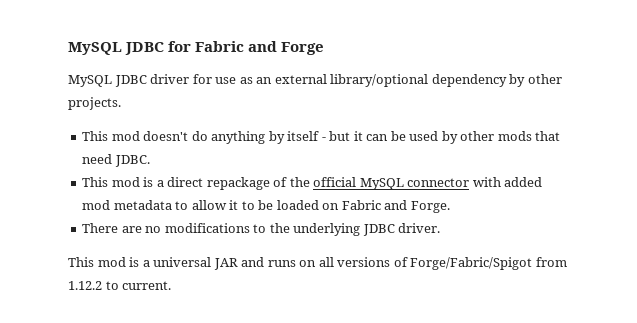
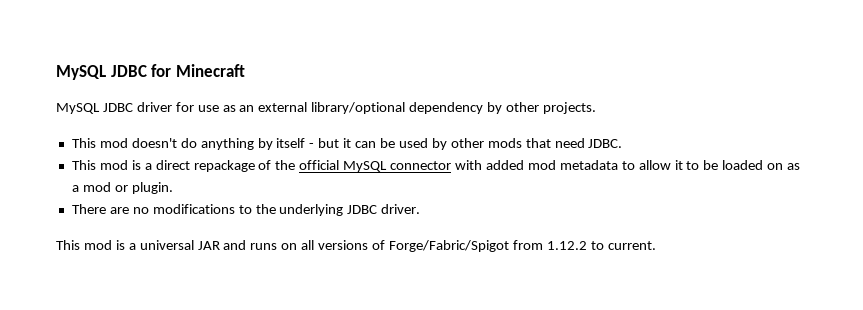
[195,41,325,55] Fabric and Forge -> [175,64,245,77] Minecraft
[341,200,450,213] Fabric and Forge. -> [787,163,801,170] [71,182,173,194] as a mod or plugin.

